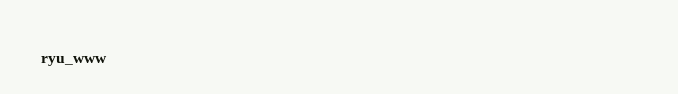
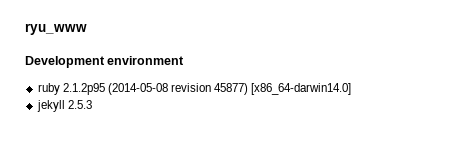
(107, 61) none -> [25,56,185,68] [37,83,352,95] [36,100,92,112] // Development environment // ruby 2.1.2p95 (2014-05-08 revision 45877) [x86_64-darwin14.0] // jekyll 2.5.3

